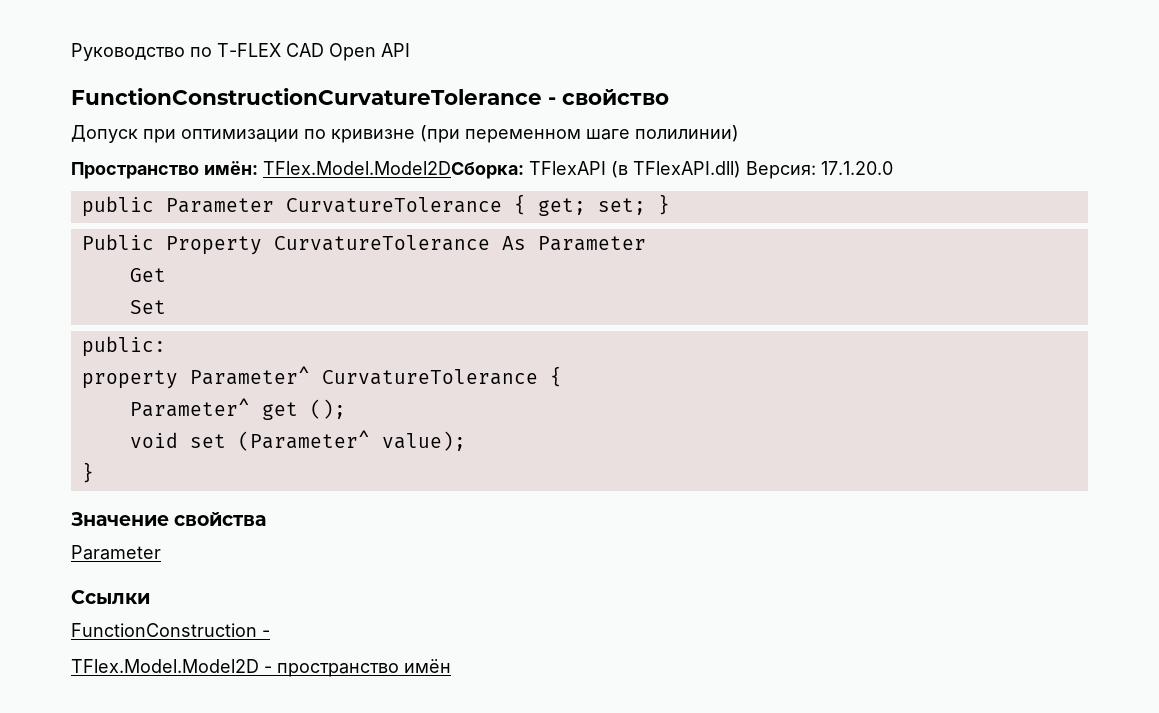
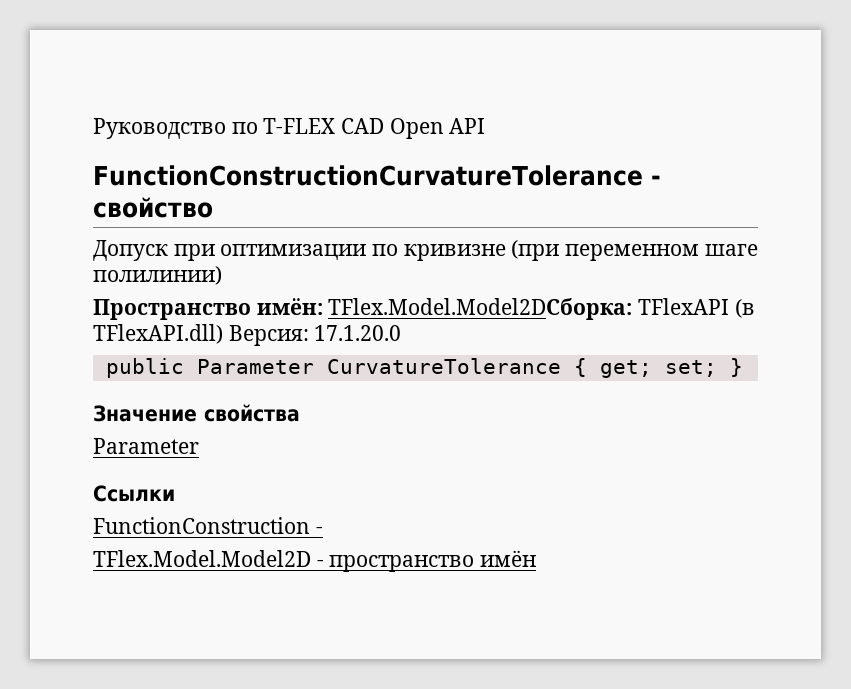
[81,234,646,255] [129,268,166,282] [129,300,166,314] [81,336,166,357] [81,366,562,389] [129,398,346,420] [129,430,466,451] [81,462,94,483] // Public Property CurvatureTolerance As Parameter // Get // Set // public: // property Parameter^ CurvatureTolerance { // Parameter^ get (); // void set (Parameter^ value); // } -> (743, 367) none

